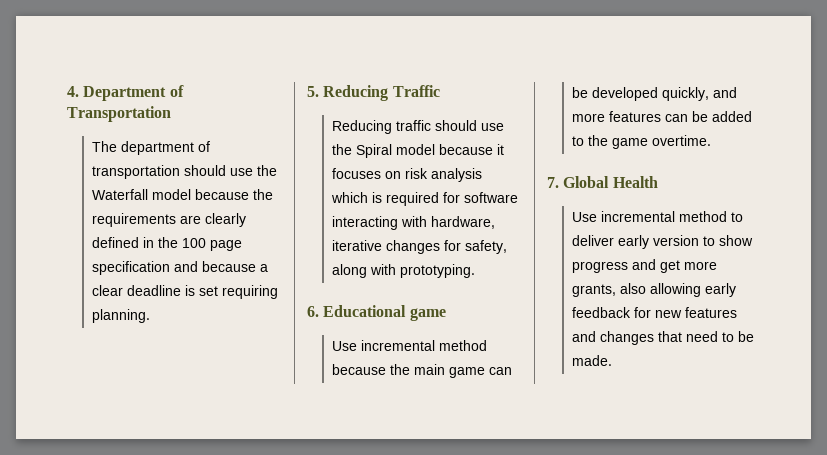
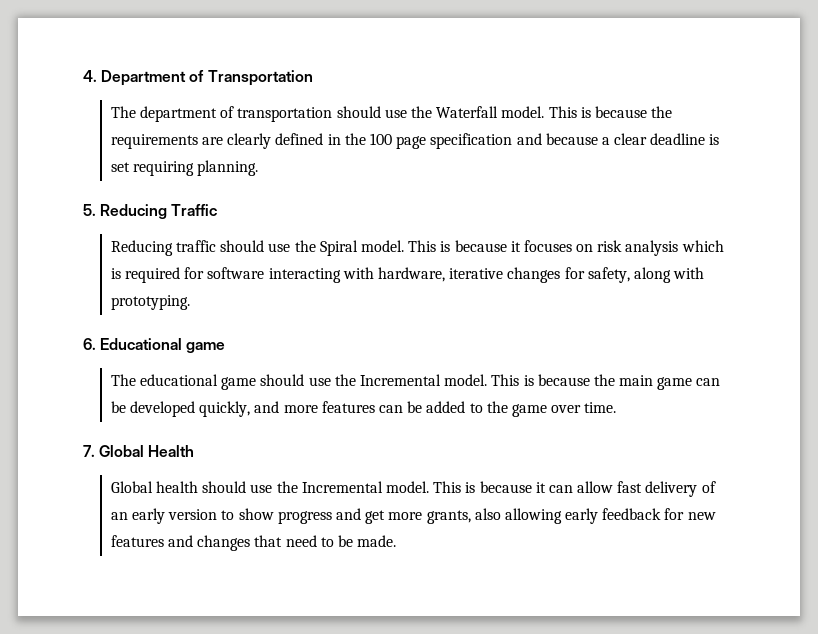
[152,189,192,200] model -> [501,106,591,118] model. This is
[396,144,436,155] model -> [360,240,451,252] model. This is
[332,340,488,351] Use incremental method -> [110,374,534,390] The educational game should use the Incremental model. This is
[652,135,712,146] overtime. -> [551,402,617,413] over time.
[572,211,744,222] [572,235,615,246] Use incremental method to deliver -> [110,481,716,497] [110,512,128,520] Global health should use the Incremental model. This is because it can allow fast delivery of an

